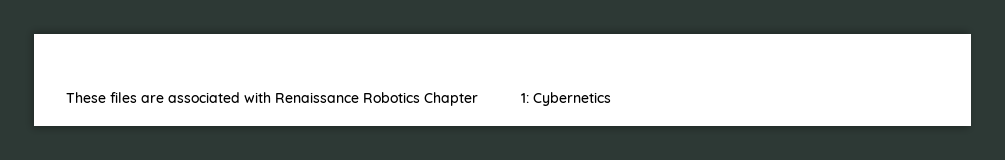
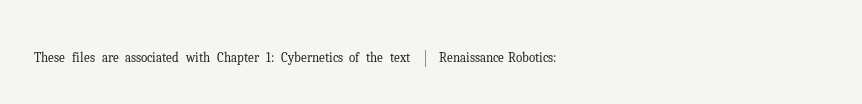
[275,92,420,103] Renaissance Robotics -> (211, 56) none
(611, 99) none -> [349,51,556,62] of the text Renaissance Robotics:

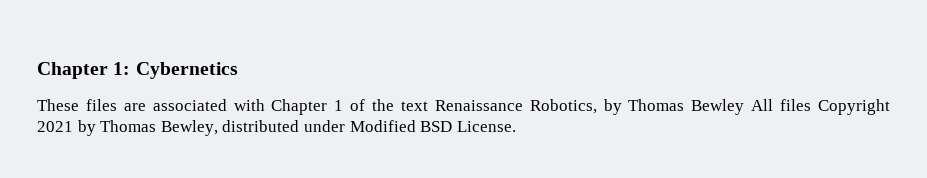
(34, 56) none -> [37,62,238,79] Chapter 1: Cybernetics //
[265,51,343,65] 1: Cybernetics -> [334,100,344,111] 1
[507,51,556,62] Robotics: -> [529,99,890,115] [37,120,516,136] Robotics, by Thomas Bewley All files Copyright 2021 by Thomas Bewley, distributed under Modified BSD License.

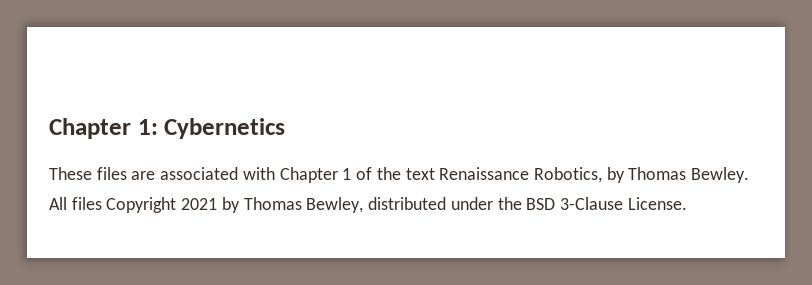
[691,99,745,115] Bewley -> [691,167,750,183] Bewley. //
[349,120,453,132] Modified BSD -> [497,197,623,210] the BSD 3-Clause

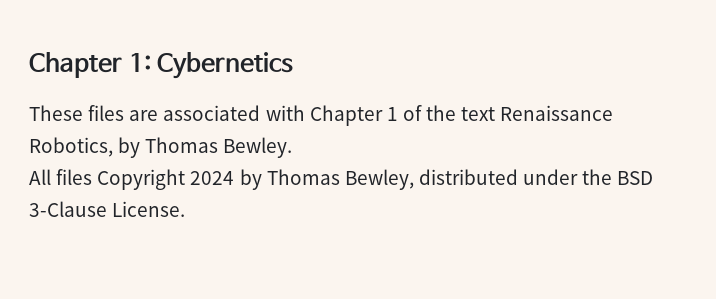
[181,198,218,210] 2021 -> [190,171,235,185] 2024

